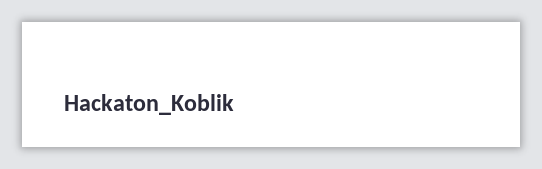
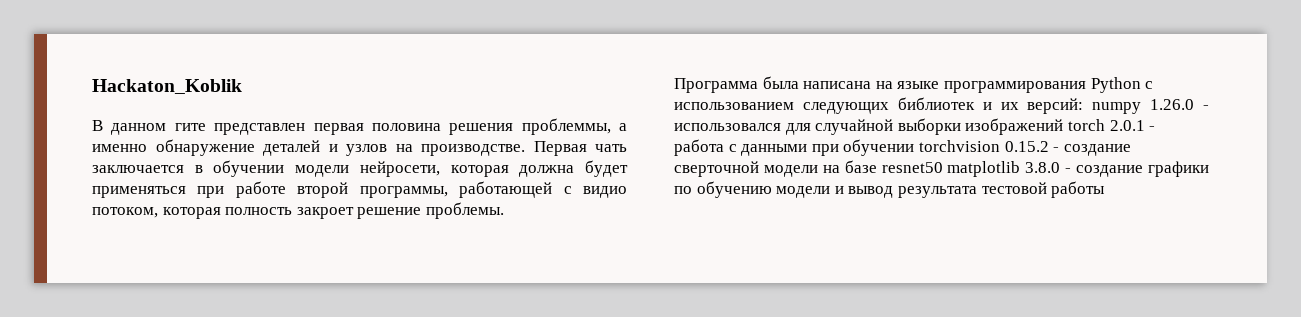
(234, 104) none -> [92,118,627,135] [92,139,627,156] [92,160,628,177] [92,181,627,198] [92,202,504,219] [674,76,1154,93] [674,97,1209,114] [674,118,1156,135] [674,139,1131,156] [674,160,1209,177] [674,181,1106,198] // В данном гите представлен первая половина решения проблеммы, а именно обнаружение деталей и узлов на производстве. Первая чать заключается в обучении модели нейросети, которая должна будет применяться при работе второй программы, работающей с видио потоком, которая полность закроет решение проблемы. // Программа была написана на языке программирования Python с использованием следующих библиотек и их версий: numpy 1.26.0 - использовался для случайной выборки изображений torch 2.0.1 - работа с данными при обучении torchvision 0.15.2 - создание сверточной модели на базе resnet50 matplotlib 3.8.0 - создание графики по обучению модели и вывод результата тестовой работы

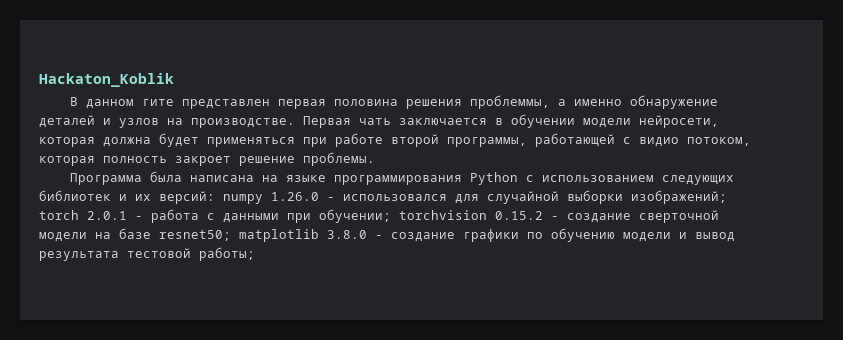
[965,118,1064,135] изображений -> [631,190,727,204] изображений;
[843,139,915,156] обучении -> [319,209,391,223] обучении;
[881,162,943,173] resnet50 -> [159,230,231,241] resnet50;
[1051,181,1106,198] работы -> [199,247,255,261] работы;

